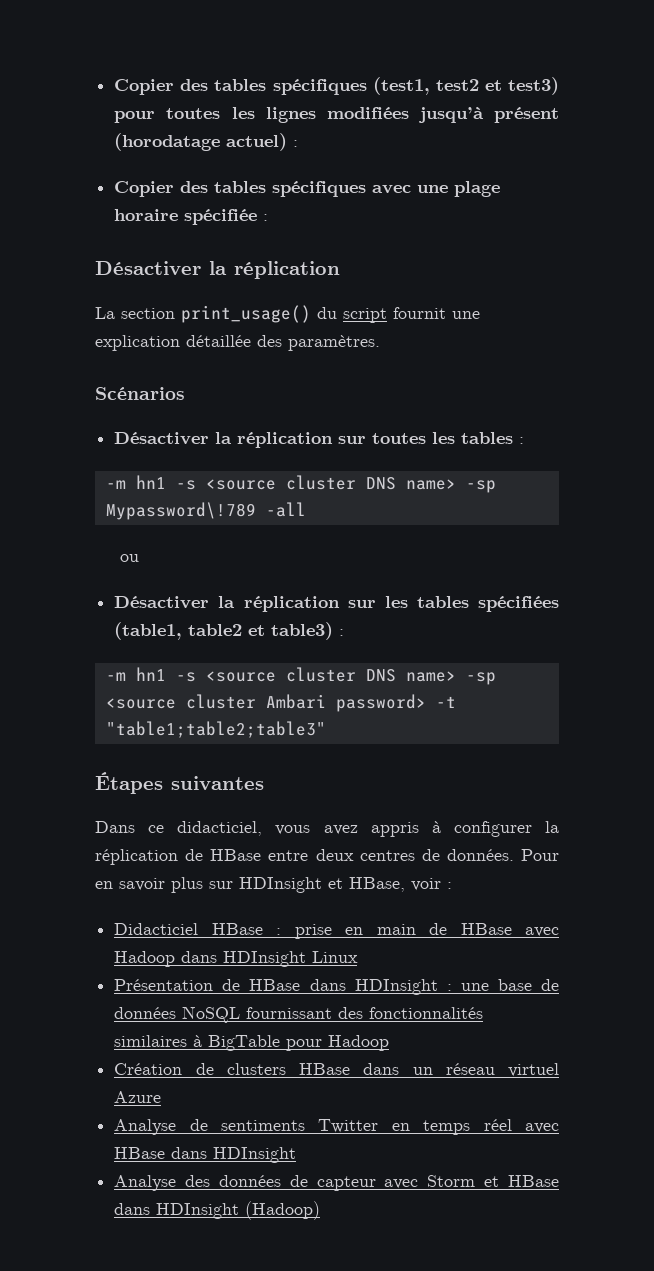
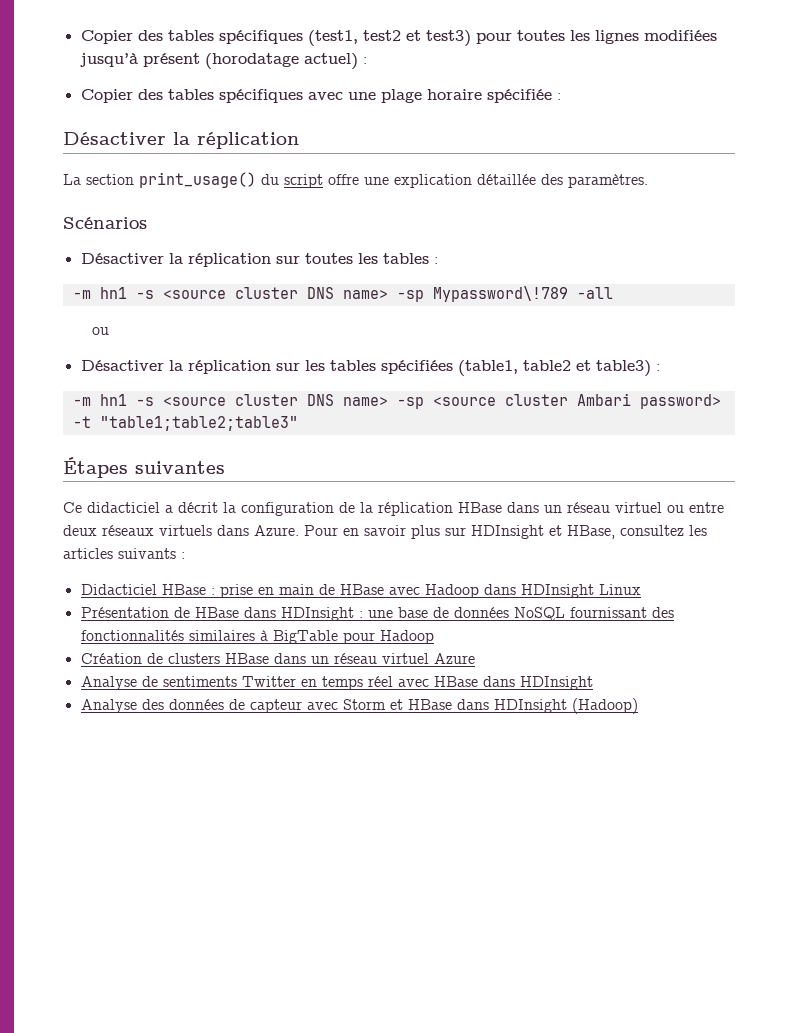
[393,307,446,319] fournit -> [328,174,359,185] offre
[95,821,559,837] [95,849,514,865] Dans ce didacticiel, vous avez appris à configurer la réplication de HBase entre deux centres de données. -> [63,502,724,516] [63,525,299,536] Ce didacticiel a décrit la configuration de la réplication HBase dans un réseau virtuel ou entre deux réseaux virtuels dans Azure.
[411,878,441,891] voir -> [620,525,707,536] [63,548,176,559] consultez les articles suivants

